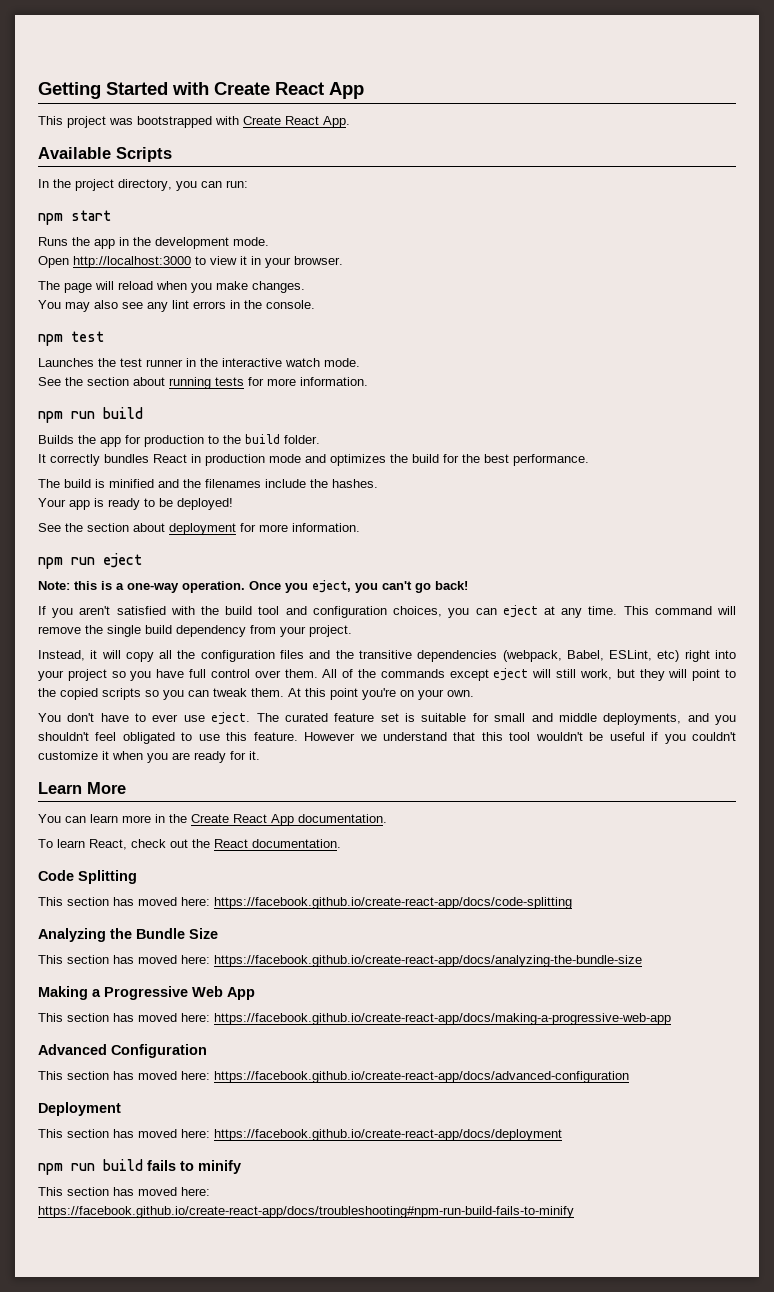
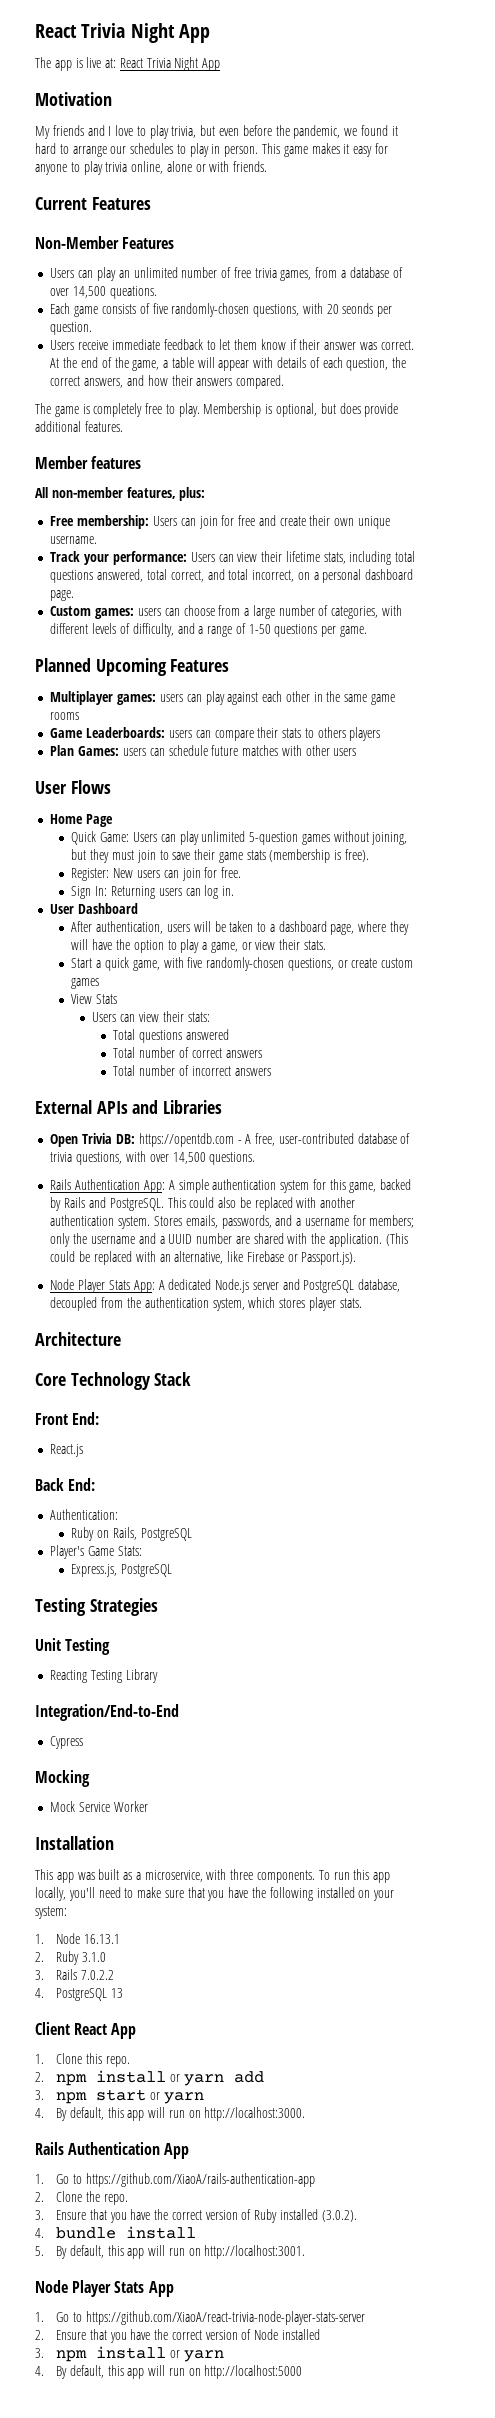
[38,82,364,99] [38,116,350,128] [38,147,172,162] [38,179,248,191] [38,210,111,225] [38,237,269,249] [38,256,343,268] [38,281,305,293] [38,300,315,312] [38,331,104,346] [38,358,360,367] [38,377,368,389] [38,407,143,423] [38,434,320,447] [38,454,589,466] [38,479,378,488] [38,498,233,510] [38,523,360,535] [38,553,142,569] [38,580,468,593] [38,605,737,618] [38,625,352,637] [38,650,736,662] [38,668,737,681] [38,688,474,700] [38,712,736,725] [38,732,737,744] [38,751,260,763] [38,782,126,794] [38,814,387,826] [38,839,341,850] [38,870,137,884] [38,897,572,909] [38,928,218,942] [38,955,642,967] [38,986,255,1000] [38,1013,671,1025] [38,1044,207,1058] [38,1071,629,1083] [38,1102,121,1116] [38,1129,562,1141] [38,1159,241,1175] [38,1187,210,1196] [38,1206,574,1218] Getting Started with Create React App // This project was bootstrapped with Create React App. // Available Scripts // In the project directory, you can run: // npm start // Runs the app in the development mode. // Open http://localhost:3000 to view it in your browser. // The page will reload when you make changes. // You may also see any lint errors in the console. // npm test // Launches the test runner in the interactive watch mode. // See the section about running tests for more information. // npm run build // Builds the app for production to the build folder. // It correctly bundles React in production mode and optimizes the build for the best performance. // The build is minified and the filenames include the hashes. // Your app is ready to be deployed! // See the section about deployment for more information. // npm run eject // Note: this is a one-way operation. Once you eject, you can't go back! // If you aren't satisfied with the build tool and configuration choices, you can eject at any time. This command will remove the single build dependency from your project. // Instead, it will copy all the configuration files and the transitive dependencies (webpack, Babel, ESLint, etc) right into your project so you have full control over them. All of the commands except eject will still work, but they will point to the copied scripts so you can tweak them. At this point you're on your own. // You don't have to ever use eject. The curated feature set is suitable for small and middle deployments, and you shouldn't feel obligated to use this feature. However we understand that this tool wouldn't be useful if you couldn't customize it when you are ready for it. // Learn More // You can learn more in the Create React App documentation. // To learn React, check out the React documentation. // Code Splitting // This section has moved here: https://facebook.github.io/create-react-app/docs/code-splitting // Analyzing the Bundle Size // This section has moved here: https://facebook.github.io/create-react-app/docs/analyzing-the-bundle-size // Making a Progressive Web App // This section has moved here: https://facebook.github.io/create-react-app/docs/making-a-progressive-web-app // Advanced Configuration // This section has moved here: https://facebook.github.io/create-react-app/docs/advanced-configuration // Deployment // This section has moved here: https://facebook.github.io/create-react-app/docs/deployment // npm run build fails to minify // This section has moved here: https://facebook.github.io/create-react-app/docs/troubleshooting#npm-run-build-fails-to-minify -> [35,23,210,43] [35,57,221,71] [35,92,112,106] [35,125,398,139] [35,143,388,157] [35,161,268,175] [35,197,151,210] [35,236,175,249] [50,267,403,281] [50,286,157,299] [50,303,393,317] [50,322,93,335] [50,339,414,350] [50,357,407,371] [50,375,285,389] [35,403,399,417] [35,421,123,432] [35,456,142,469] [35,487,206,501] [50,515,390,529] [50,536,98,544] [50,551,416,565] [50,569,414,583] [50,590,75,601] [50,605,402,619] [50,623,367,637] [35,658,230,676] [50,691,395,705] [50,712,80,720] [50,727,381,741] [50,745,357,756] [35,780,111,794] [50,814,114,827] [71,831,408,845] [71,849,369,863] [71,867,242,881] [71,885,235,899] [50,903,139,914] [71,921,409,935] [71,939,326,953] [71,957,414,971] [71,978,100,989] [71,994,118,1004] [92,1011,210,1022] [113,1029,229,1043] [113,1047,262,1058] [113,1065,271,1076] [35,1100,223,1114] [50,1133,411,1147] [50,1151,256,1165] [50,1179,412,1193] [50,1197,356,1211] [50,1215,415,1229] [50,1233,408,1247] [50,1251,357,1265] [50,1279,401,1293] [50,1297,362,1311] [35,1332,121,1346] [35,1372,192,1390] [35,1412,100,1425] [50,1444,84,1457] [35,1478,96,1491] [50,1509,119,1520] [71,1527,192,1541] [50,1545,142,1559] [71,1564,173,1577] [35,1598,158,1616] [35,1638,111,1655] [50,1669,158,1683] [35,1704,179,1721] [50,1736,84,1749] [35,1770,90,1787] [50,1801,148,1812] [35,1836,114,1850] [35,1869,391,1883] [35,1887,395,1901] [35,1906,67,1919] [35,1933,120,1944] [35,1951,106,1965] [35,1969,114,1980] [35,1988,123,2001] [35,2022,137,2039] [35,2053,130,2067] [35,2070,264,2086] [35,2089,204,2104] [35,2107,306,2121] [35,2142,190,2159] [35,2173,315,2187] [35,2191,128,2205] [35,2209,357,2223] [35,2226,197,2239] [35,2245,306,2259] [35,2280,174,2297] [35,2311,365,2325] [35,2329,321,2343] [35,2346,224,2362] [35,2365,303,2379] React Trivia Night App // The app is live at: React Trivia Night App // Motivation // My friends and I love to play trivia, but even before the pandemic, we found it hard to arrange our schedules to play in person. This game makes it easy for anyone to play trivia online, alone or with friends. // Current Features // Non-Member Features // Users can play an unlimited number of free trivia games, from a database of over 14,500 queations. // Each game consists of five randomly-chosen questions, with 20 seonds per question. // Users receive immediate feedback to let them know if their answer was correct. At the end of the game, a table will appear with details of each question, the correct answers, and how their answers compared. // The game is completely free to play. Membership is optional, but does provide additional features. // Member features // All non-member features, plus: // Free membership: Users can join for free and create their own unique username. // Track your performance: Users can view their lifetime stats, including total questions answered, total correct, and total incorrect, on a personal dashboard page. // Custom games: users can choose from a large number of categories, with different levels of difficulty, and a range of 1-50 questions per game. // Planned Upcoming Features // Multiplayer games: users can play against each other in the same game rooms // Game Leaderboards: users can compare their stats to others players // Plan Games: users can schedule future matches with other users // User Flows // Home Page // Quick Game: Users can play unlimited 5-question games without joining, but they must join to save their game stats (membership is free). // Register: New users can join for free. // Sign In: Returning users can log in. // User Dashboard // After authentication, users will be taken to a dashboard page, where they will have the option to play a game, or view their stats. // Start a quick game, with five randomly-chosen questions, or create custom games // View Stats // Users can view their stats: // Total questions answered // Total number of correct answers // Total number of incorrect answers // External APIs and Libraries // Open Trivia DB: https://opentdb.com - A free, user-contributed database of trivia questions, with over 14,500 questions. // Rails Authentication App: A simple authentication system for this game, backed by Rails and PostgreSQL. This could also be replaced with another authentication system. Stores emails, passwords, and a username for members; only the username and a UUID number are shared with the application. (This could be replaced with an alternative, like Firebase or Passport.js). // Node Player Stats App: A dedicated Node.js server and PostgreSQL database, decoupled from the authentication system, which stores player stats. // Architecture // Core Technology Stack // Front End: // React.js // Back End: // Authentication: // Ruby on Rails, PostgreSQL // Player's Game Stats: // Express.js, PostgreSQL // Testing Strategies // Unit Testing // Reacting Testing Library // Integration/End-to-End // Cypress // Mocking // Mock Service Worker // Installation // This app was built as a microservice, with three components. To run this app locally, you'll need to make sure that you have the following installed on your system: // 1. Node 16.13.1 // 2. Ruby 3.1.0 // 3. Rails 7.0.2.2 // 4. PostgreSQL 13 // Client React App // 1. Clone this repo. // 2. npm install or yarn add // 3. npm start or yarn // 4. By default, this app will run on http://localhost:3000. // Rails Authentication App // 1. Go to https://github.com/XiaoA/rails-authentication-app // 2. Clone the repo. // 3. Ensure that you have the correct version of Ruby installed (3.0.2). // 4. bundle install // 5. By default, this app will run on http://localhost:3001. // Node Player Stats App // 1. Go to https://github.com/XiaoA/react-trivia-node-player-stats-server // 2. Ensure that you have the correct version of Node installed // 3. npm install or yarn // 4. By default, this app will run on http://localhost:5000

